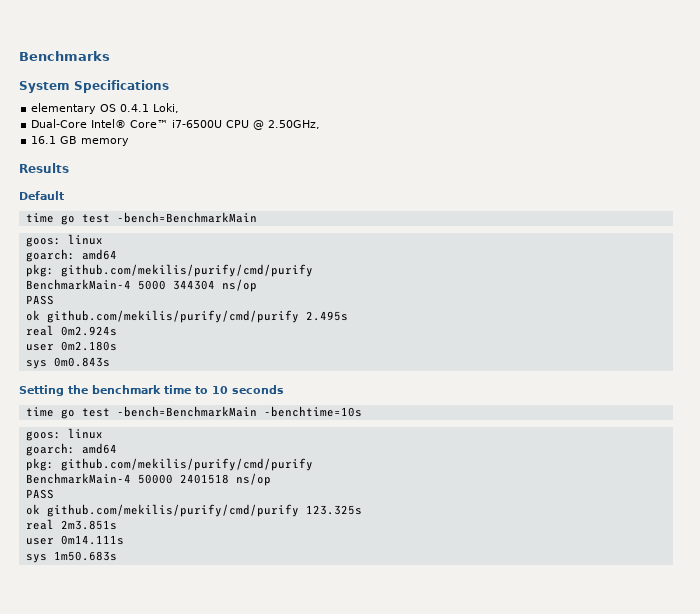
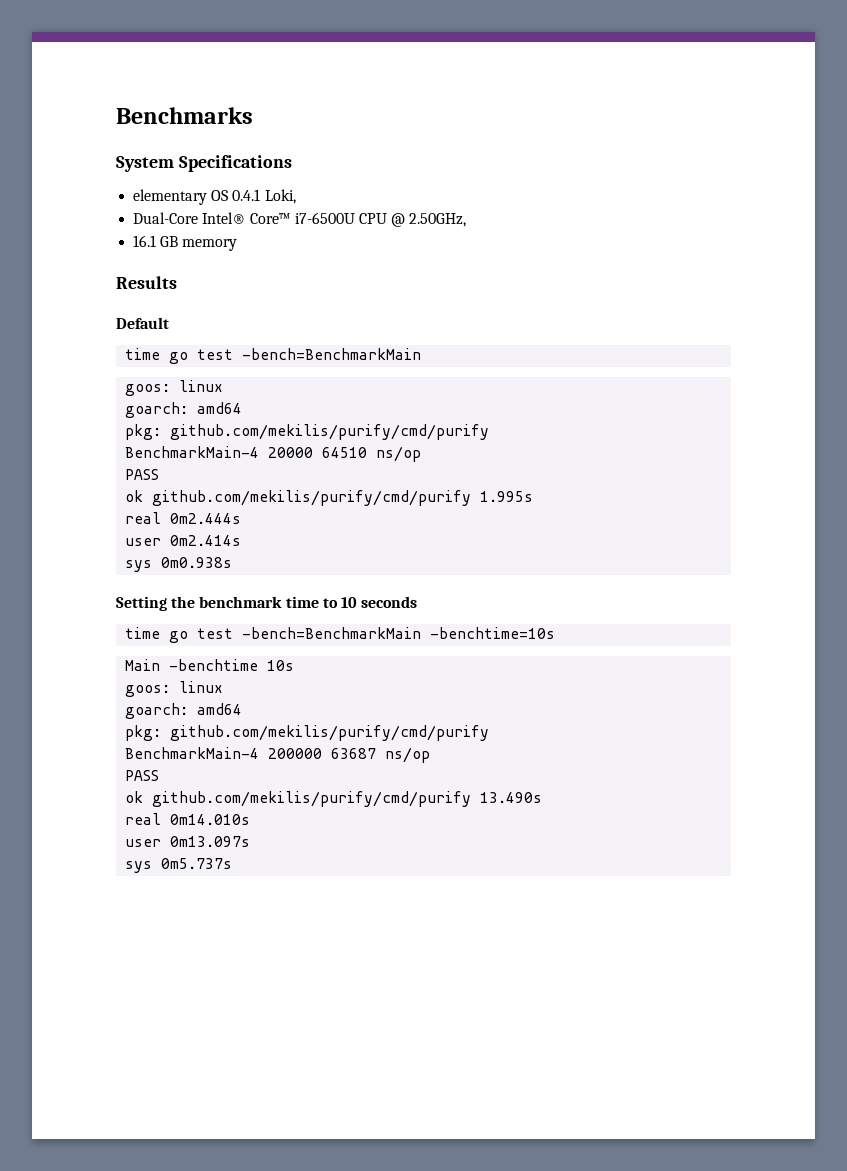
[137,279,257,292] [25,295,54,305] [25,310,348,323] [25,325,117,336] [25,341,117,351] [25,357,110,369] 5000 344304 ns/op // PASS // ok github.com/mekilis/purify/cmd/purify 2.495s // real 0m2.924s // user 0m2.180s // sys 0m0.843s -> [268,446,422,462] [125,469,160,480] [125,490,534,506] [125,512,242,524] [125,535,242,546] [125,557,233,572] 20000 64510 ns/op // PASS // ok github.com/mekilis/purify/cmd/purify 1.995s // real 0m2.444s // user 0m2.414s // sys 0m0.938s
[25,428,103,441] [25,443,117,456] [25,458,313,471] [25,473,271,486] [25,489,54,499] [25,504,362,517] [25,519,117,530] [25,535,124,545] [25,551,117,563] // goos: linux // goarch: amd64 // pkg: github.com/mekilis/purify/cmd/purify // BenchmarkMain-4 50000 2401518 ns/op // PASS // ok github.com/mekilis/purify/cmd/purify 123.325s // real 2m3.851s // user 0m14.111s // sys 1m50.683s -> [125,659,295,671] [125,681,224,697] [125,703,243,719] [125,725,490,741] [125,747,431,763] [125,770,160,781] [125,791,543,807] [125,813,251,825] [125,836,251,847] [125,858,233,873] // Main -benchtime 10s // goos: linux // goarch: amd64 // pkg: github.com/mekilis/purify/cmd/purify // BenchmarkMain-4 200000 63687 ns/op // PASS // ok github.com/mekilis/purify/cmd/purify 13.490s // real 0m14.010s // user 0m13.097s // sys 0m5.737s

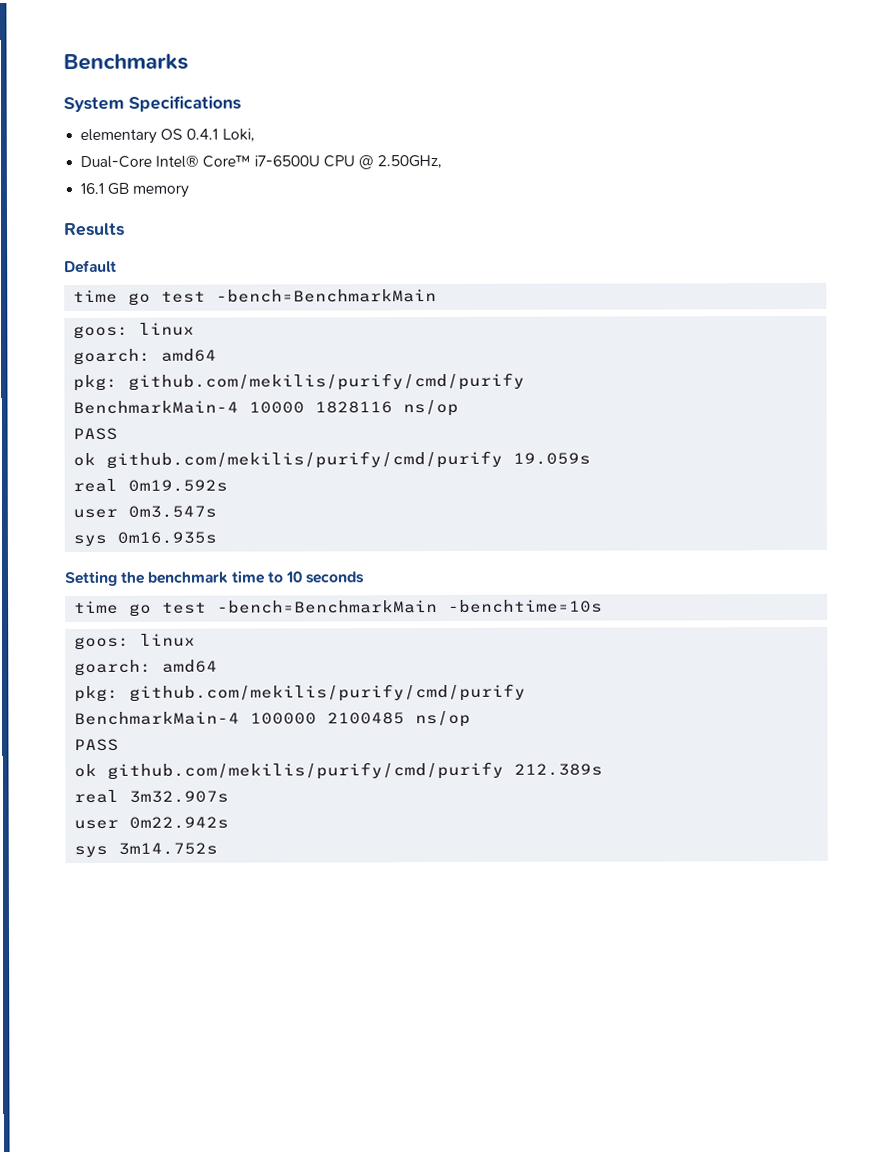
[268,446,422,462] [125,469,160,480] [125,490,534,506] [125,512,242,524] [125,535,242,546] [125,557,233,572] 20000 64510 ns/op // PASS // ok github.com/mekilis/purify/cmd/purify 1.995s // real 0m2.444s // user 0m2.414s // sys 0m0.938s -> [249,399,460,417] [73,427,119,441] [73,450,592,469] [73,478,229,493] [73,505,218,519] [73,531,218,547] 10000 1828116 ns/op // PASS // ok github.com/mekilis/purify/cmd/purify 19.059s // real 0m19.592s // user 0m3.547s // sys 0m16.935s
[125,659,295,671] [125,681,224,697] [125,703,243,719] [125,725,490,741] [125,747,431,763] [125,770,160,781] [125,791,543,807] [125,813,251,825] [125,836,251,847] [125,858,233,873] // Main -benchtime 10s // goos: linux // goarch: amd64 // pkg: github.com/mekilis/purify/cmd/purify // BenchmarkMain-4 200000 63687 ns/op // PASS // ok github.com/mekilis/purify/cmd/purify 13.490s // real 0m14.010s // user 0m13.097s // sys 0m5.737s -> [74,633,197,651] [74,659,219,677] [74,683,527,703] [74,710,472,728] [74,738,120,752] [74,761,604,780] [74,789,230,804] [74,816,230,830] [74,842,219,858] // goos: linux // goarch: amd64 // pkg: github.com/mekilis/purify/cmd/purify // BenchmarkMain-4 100000 2100485 ns/op // PASS // ok github.com/mekilis/purify/cmd/purify 212.389s // real 3m32.907s // user 0m22.942s // sys 3m14.752s

